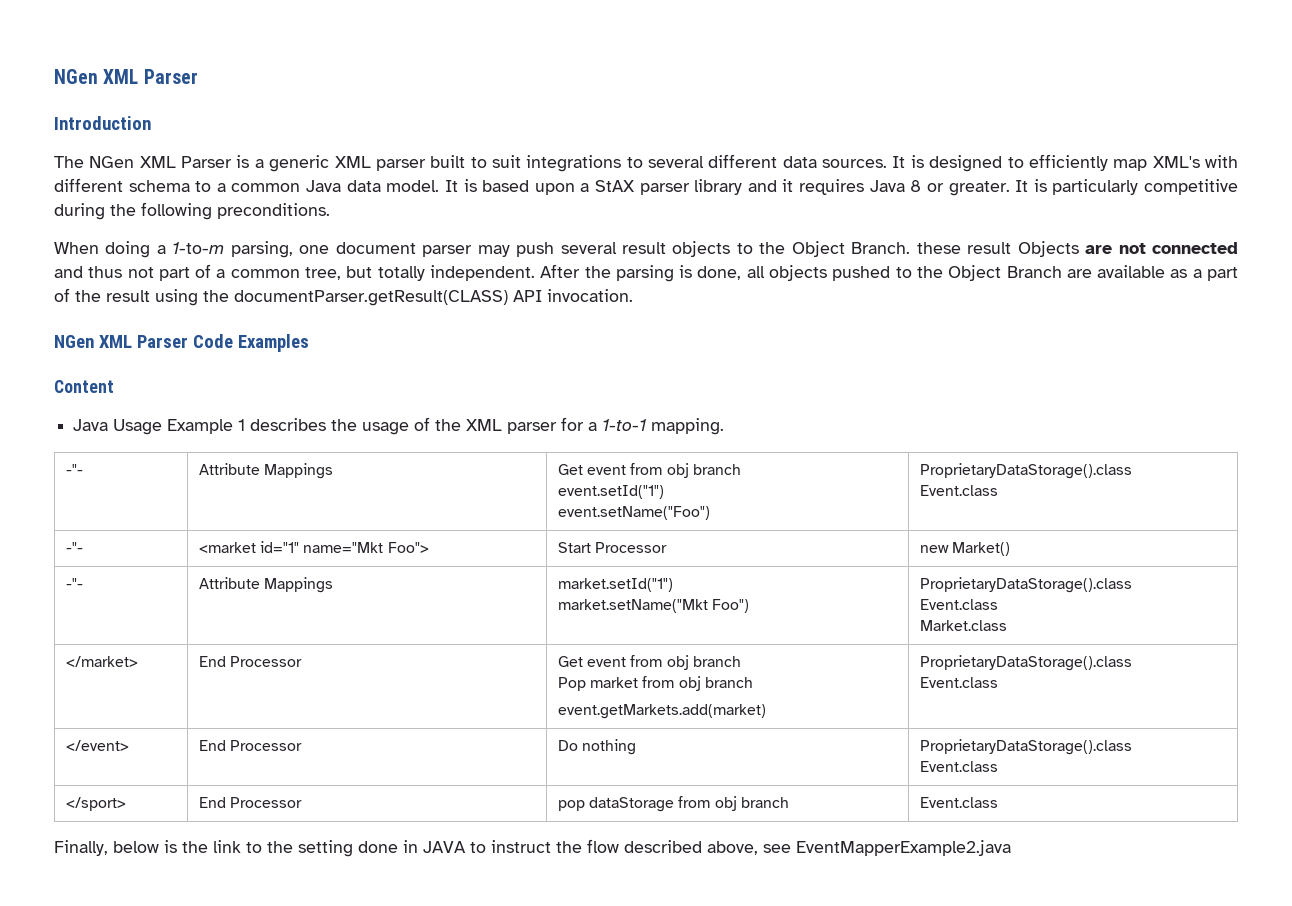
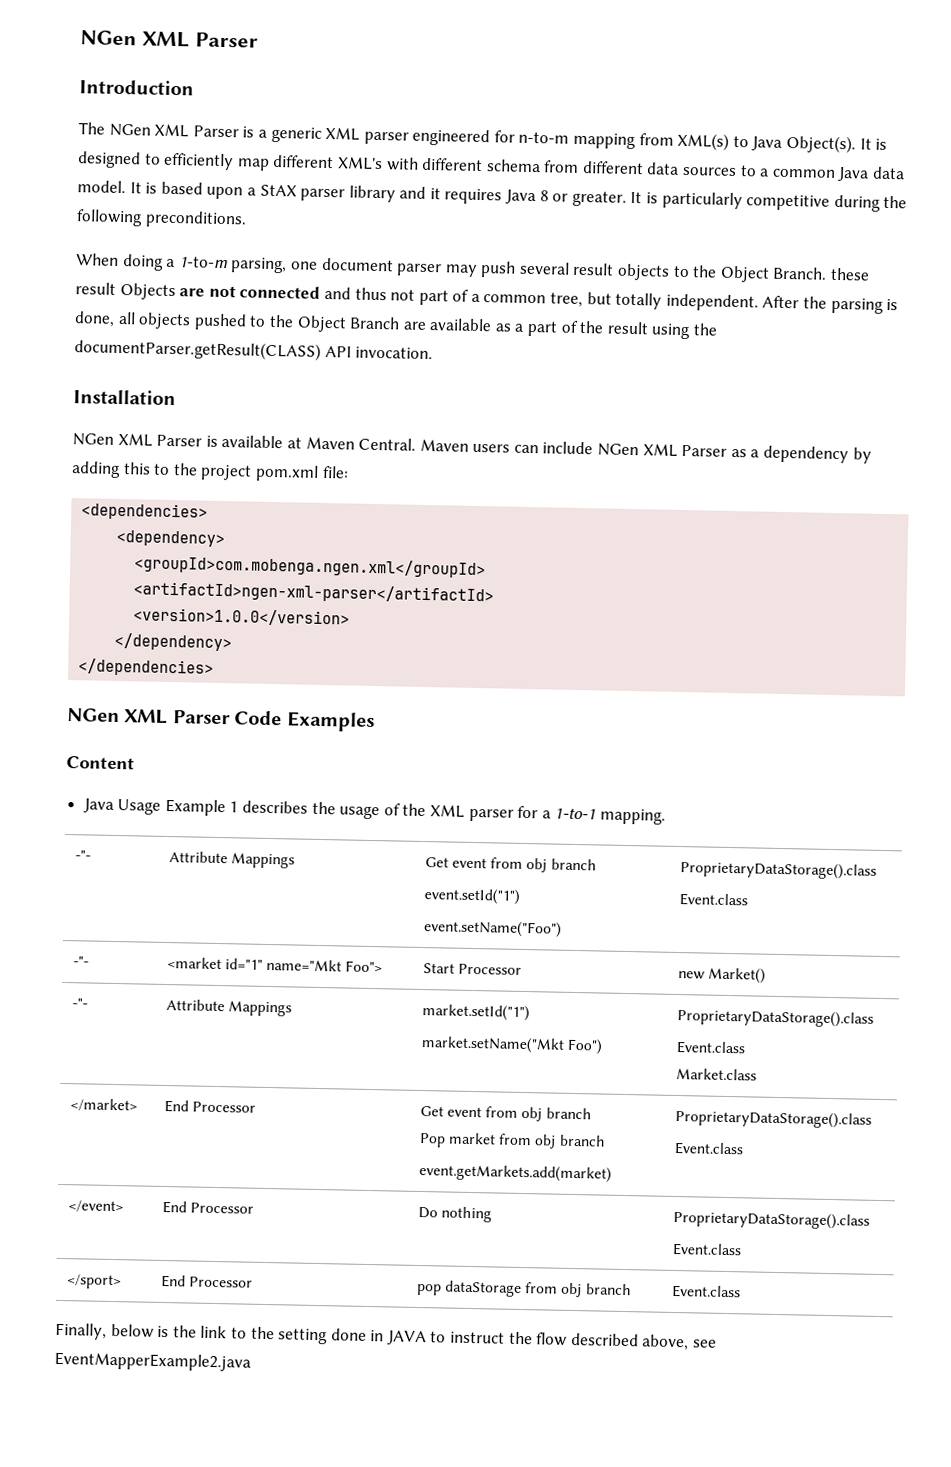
[430,154,888,172] built to suit integrations to several different data sources. -> [412,128,857,154] engineered for n-to-m mapping from XML(s) to Java Object(s).
(1148, 165) none -> [273,154,335,169] different
(190, 186) none -> [543,160,738,177] from different data sources
(633, 295) none -> [73,389,176,406] [72,432,872,464] [71,461,349,482] [81,502,209,521] [116,529,226,548] [134,555,487,579] [133,581,495,605] [133,607,351,627] [114,632,233,652] [78,658,215,677] // Installation // NGen XML Parser is available at Maven Central. Maven users can include NGen XML Parser as a dependency by adding this to the project pom.xml file: // <dependencies> // <dependency> // <groupId>com.mobenga.ngen.xml</groupId> // <artifactId>ngen-xml-parser</artifactId> // <version>1.0.0</version> // </dependency> // </dependencies>

